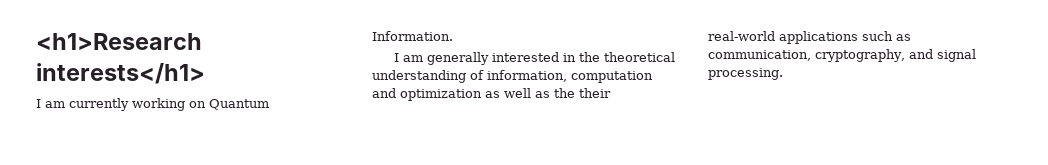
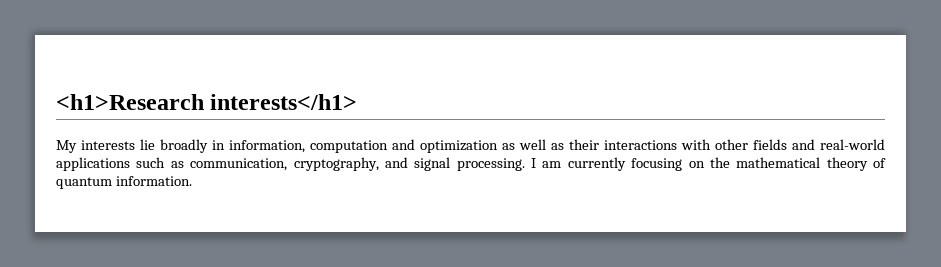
[36,98,269,111] [372,31,453,41] [394,52,676,65] [372,70,484,83] I am currently working on Quantum Information. // I am generally interested in the theoretical understanding of -> [56,139,225,153] My interests lie broadly in
[554,88,611,98] the their -> [569,139,815,150] their interactions with other fields and
(783, 74) none -> [531,157,886,171] [56,176,192,189] I am currently focusing on the mathematical theory of quantum information.

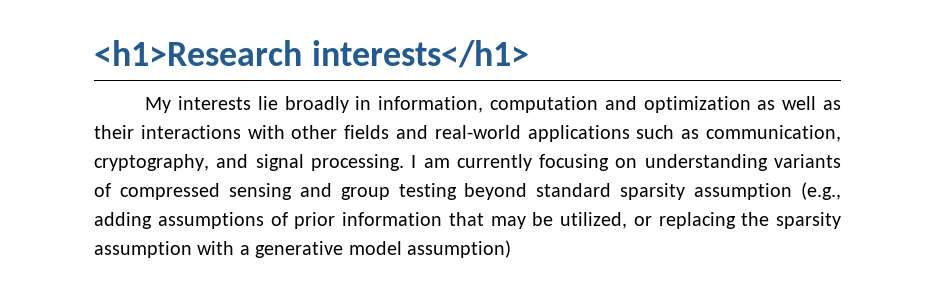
[709,157,886,171] [56,176,192,189] the mathematical theory of quantum information. -> [644,154,841,171] [94,182,841,200] [94,212,841,229] [94,240,511,258] understanding variants of compressed sensing and group testing beyond standard sparsity assumption (e.g., adding assumptions of prior information that may be utilized, or replacing the sparsity assumption with a generative model assumption)

